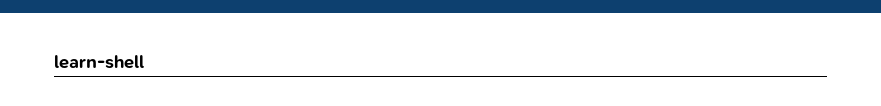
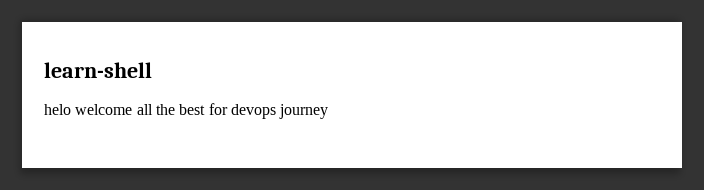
(144, 62) none -> [44,103,329,119] // helo welcome all the best for devops journey

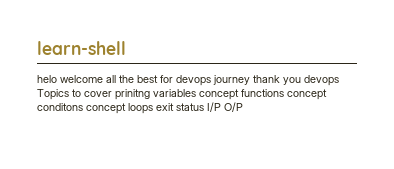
(329, 111) none -> [253,75,339,86] [37,89,327,100] [37,102,243,114] thank you devops Topics to cover prinitng variables concept functions concept conditons concept loops exit status I/P O/P

